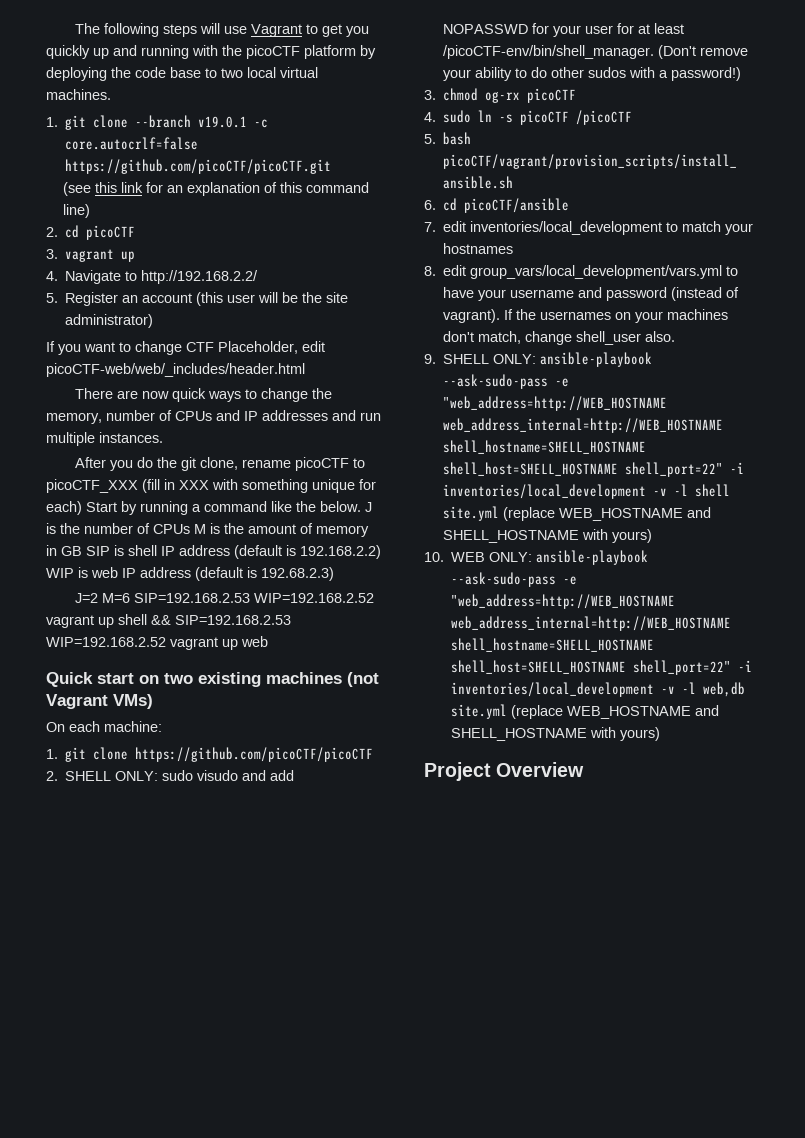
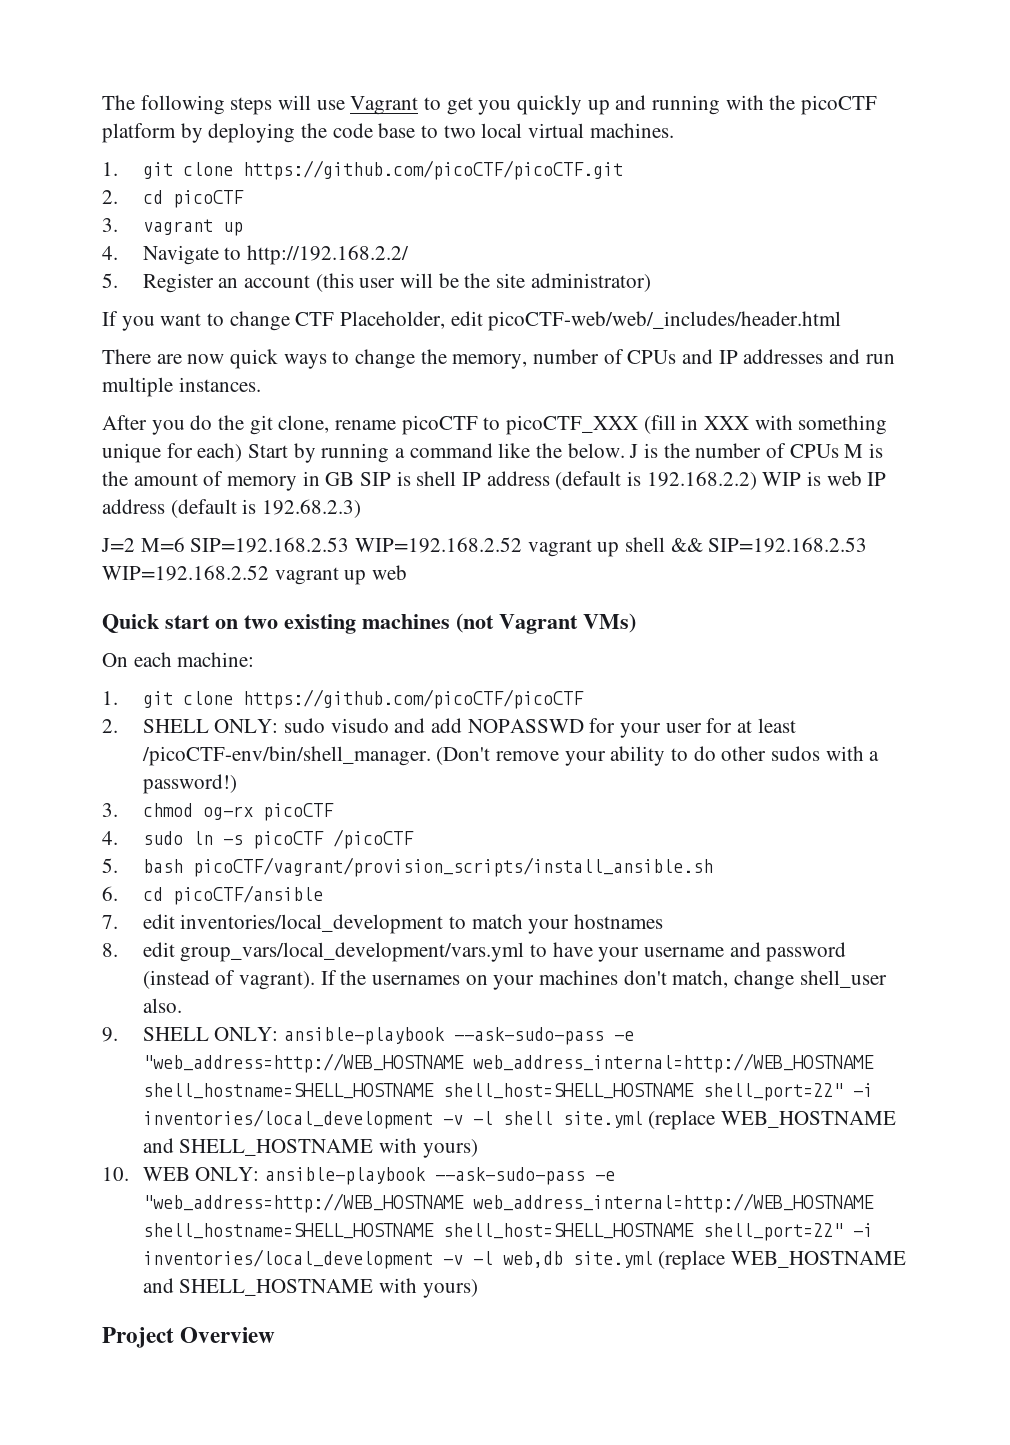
[135,115,269,128] [65,137,199,150] [65,159,332,174] [63,182,370,196] [63,204,91,218] --branch v19.0.1 -c core.autocrlf=false https://github.com/picoCTF/picoCTF.git // (see this link for an explanation of this command line) -> [242,160,623,180] https://github.com/picoCTF/picoCTF.git

